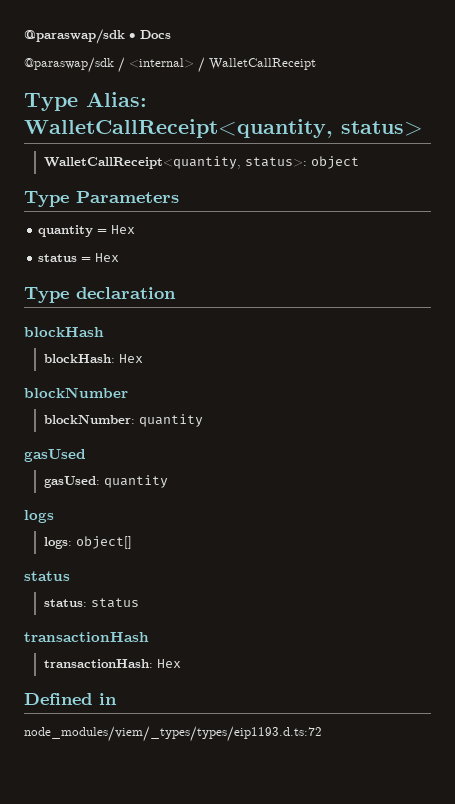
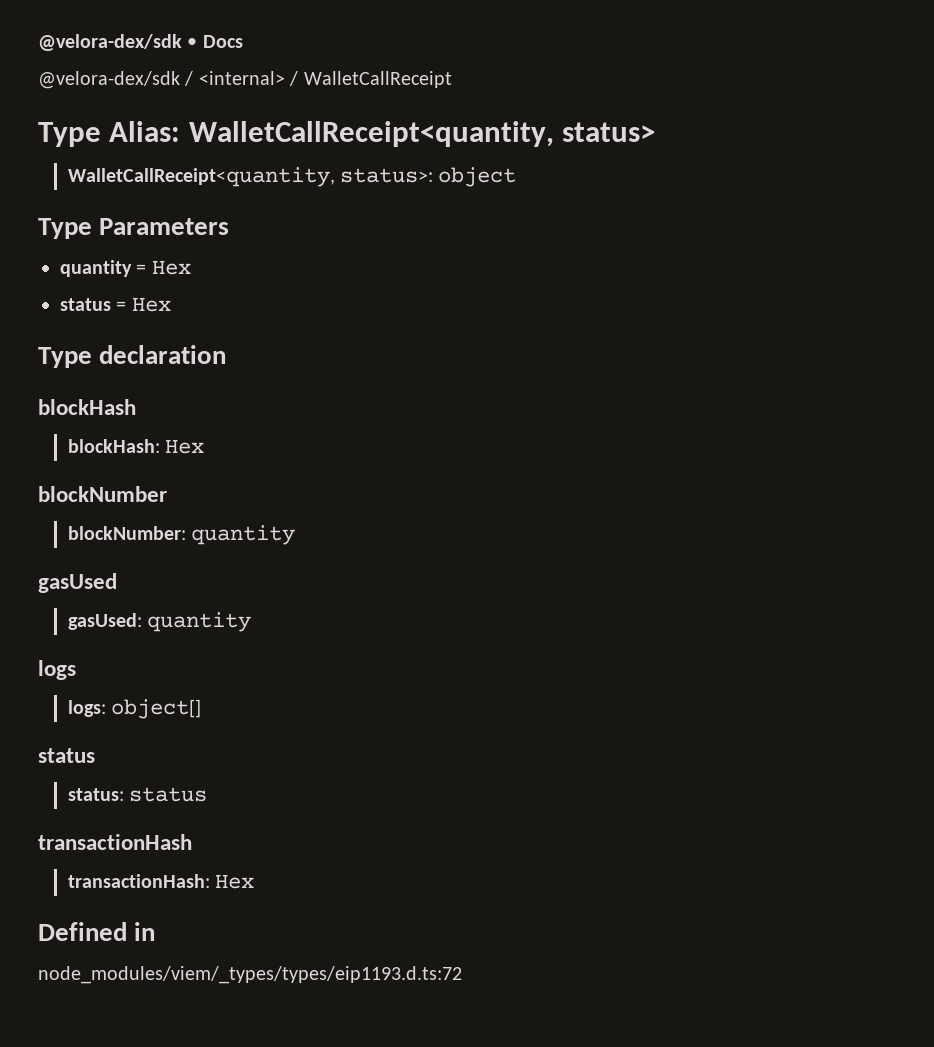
[24,29,125,44] @paraswap/sdk -> [38,34,182,51] @velora-dex/sdk
[24,57,114,73] @paraswap/sdk -> [38,71,180,89] @velora-dex/sdk

